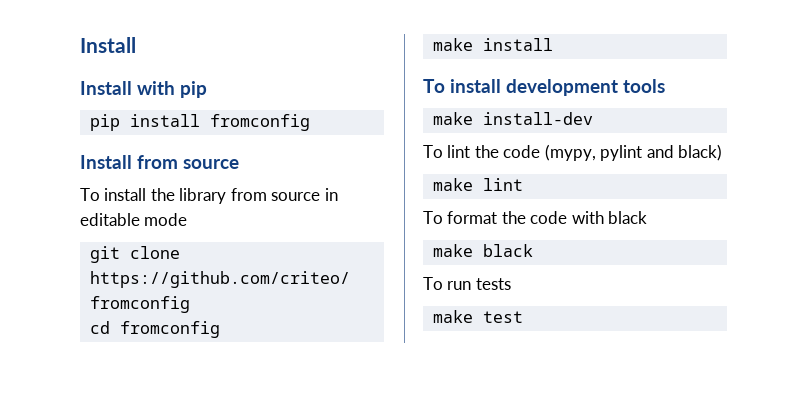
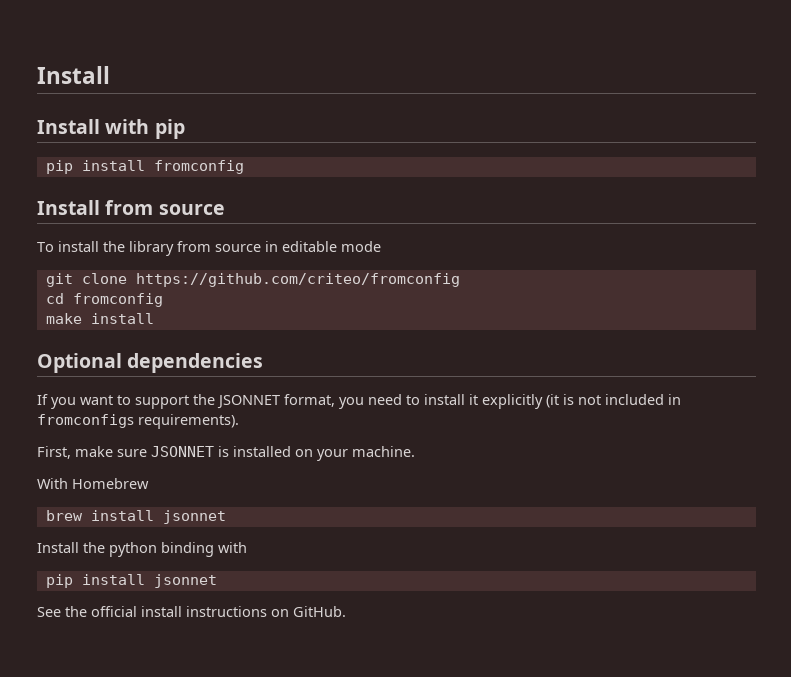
[423,79,666,96] [432,112,593,125] [423,144,723,161] [432,178,523,191] [423,211,648,224] [432,244,533,257] [423,277,511,290] [432,310,523,323] To install development tools // make install-dev // To lint the code (mypy, pylint and black) // make lint // To format the code with black // make black // To run tests // make test -> [37,353,264,373] [37,394,681,409] [37,414,239,429] [37,446,415,461] [37,478,149,489] [45,510,226,524] [37,542,247,557] [45,574,217,588] [37,606,346,617] Optional dependencies // If you want to support the JSONNET format, you need to install it explicitly (it is not included in fromconfigs requirements). // First, make sure JSONNET is installed on your machine. // With Homebrew // brew install jsonnet // Install the python binding with // pip install jsonnet // See the official install instructions on GitHub.

